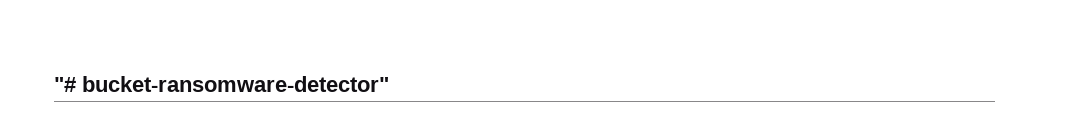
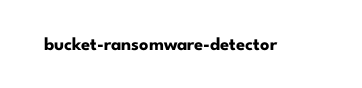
[54,76,389,92] "# bucket-ransomware-detector" -> [44,37,278,51] bucket-ransomware-detector

